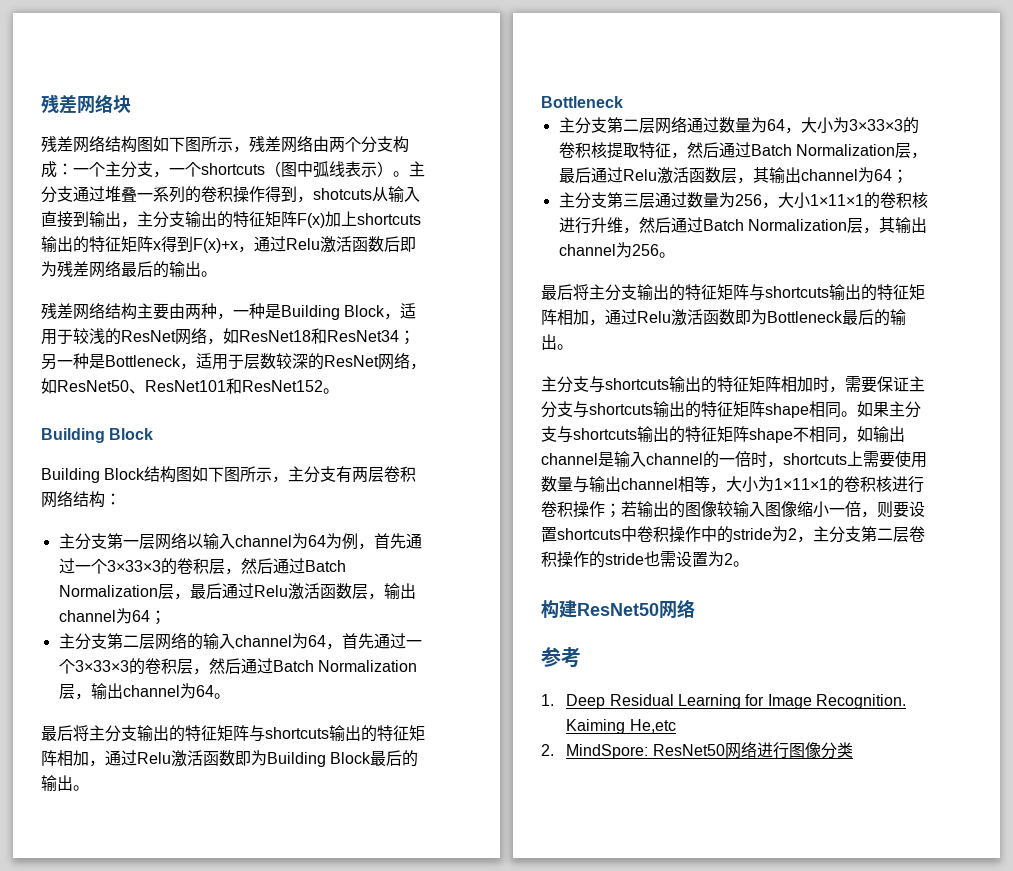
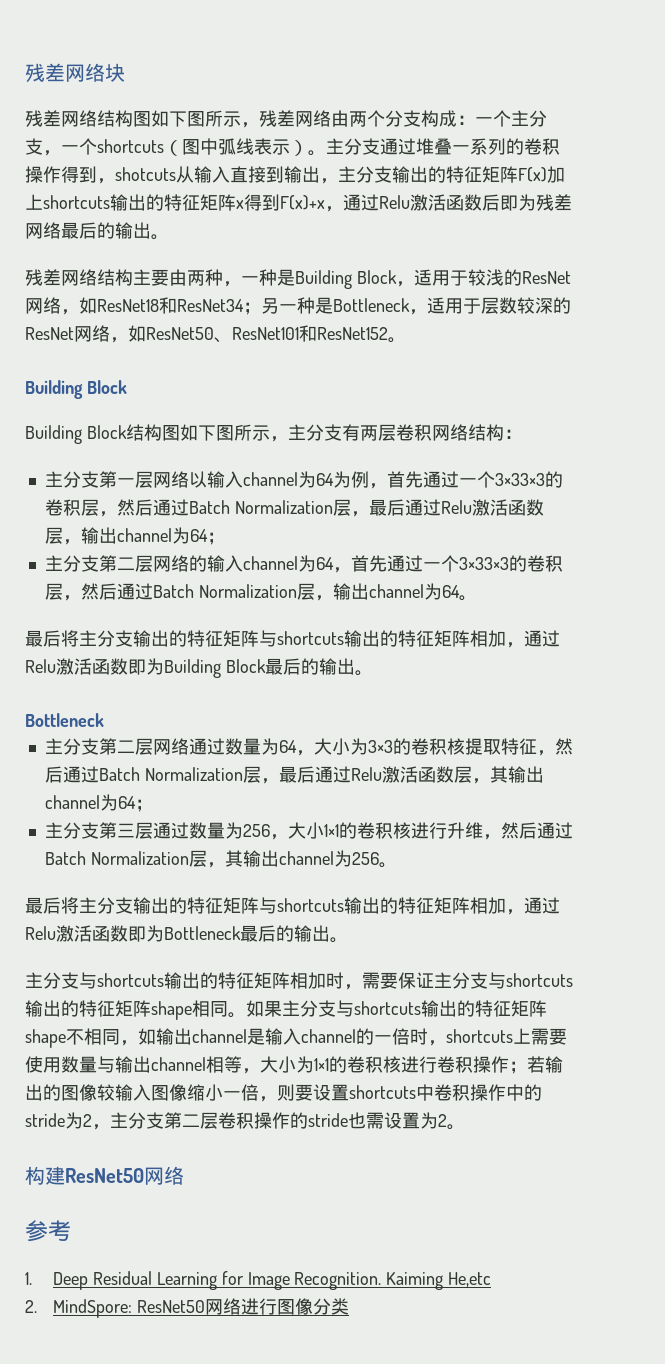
[848,119,903,131] 3×33×3 -> [367,740,393,753] 3×3
[809,194,864,206] 1×11×1 -> [323,824,339,837] 1×1
[774,478,828,490] 1×11×1 -> [314,1058,329,1071] 1×1

